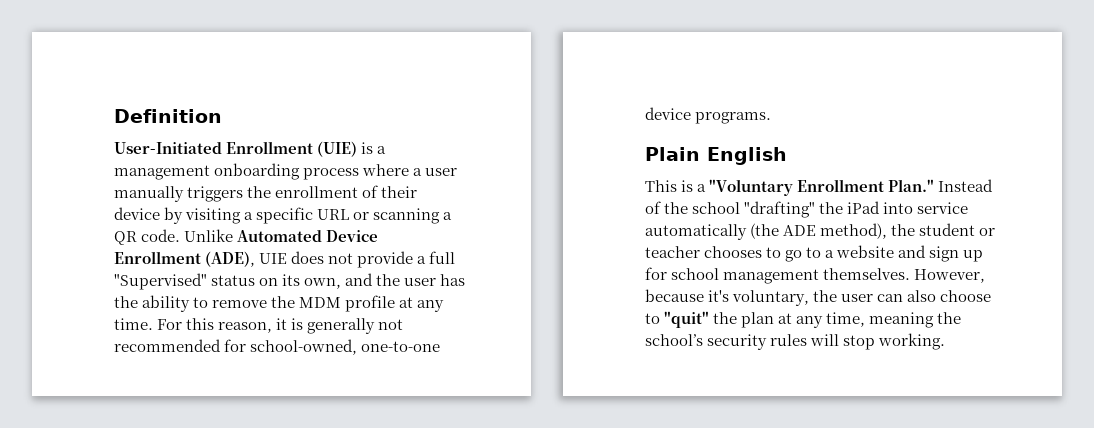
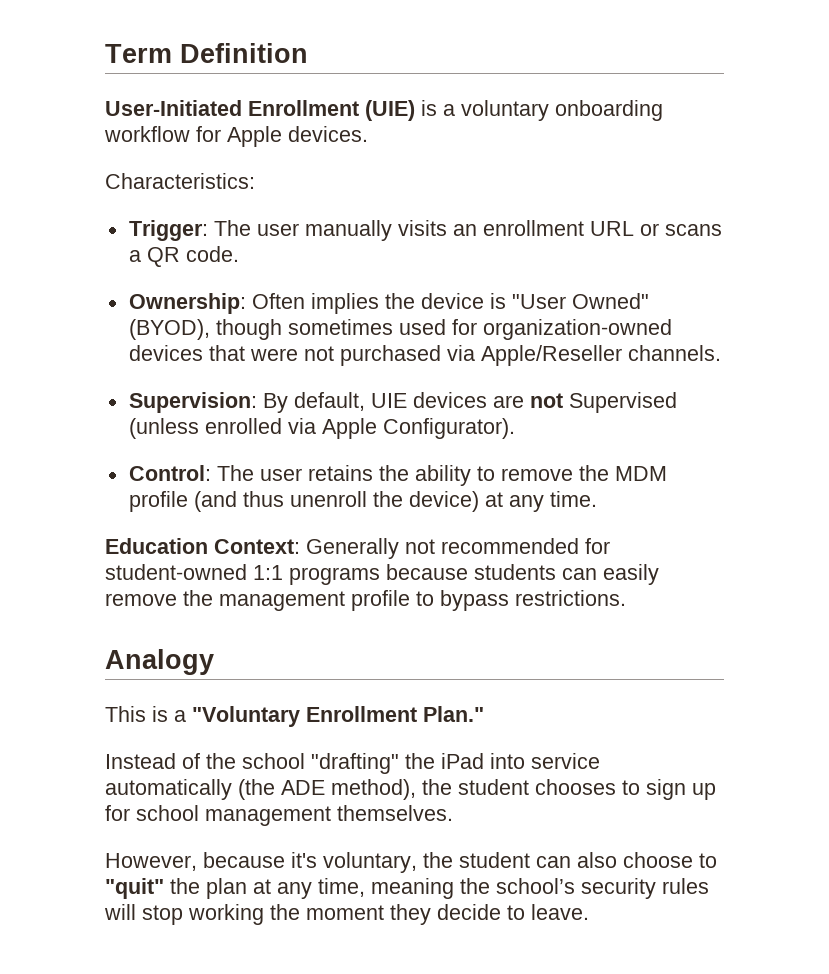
(114, 116) none -> [105,44,172,63] Term
[114,163,458,180] [114,185,418,202] [114,207,314,224] management onboarding process where a user manually triggers the enrollment of their device by visiting a specific -> [461,100,663,121] [104,126,368,147] [105,173,255,189] [128,220,584,241] voluntary onboarding workflow for Apple devices. // Characteristics: // Trigger: The user manually visits an enrollment
[373,208,441,224] scanning -> [664,224,722,236] scans
[184,229,379,242] [114,251,456,268] [114,273,466,290] Unlike Automated Device Enrollment (ADE), UIE does not provide a full "Supervised" status on its own, and the user has -> [128,293,649,314] [128,319,672,340] [128,345,721,366] [128,392,677,413] [128,418,515,439] [128,465,373,481] // Ownership: Often implies the device is "User Owned" (BYOD), though sometimes used for organization-owned devices that were not purchased via Apple/Reseller channels. // Supervision: By default, UIE devices are not Supervised (unless enrolled via Apple Configurator). // Control: The user retains
[399,297,445,312] [114,318,404,334] [114,339,441,355] [645,107,772,124] [645,147,787,165] at any time. For this reason, it is generally not recommended for school-owned, one-to-one device programs. // Plain English -> [193,491,597,512] [105,538,610,559] [105,564,659,585] [105,590,626,611] [105,649,214,675] (and thus unenroll the device) at any time. // Education Context: Generally not recommended for student-owned 1:1 programs because students can easily remove the management profile to bypass restrictions. // Analogy
(935, 185) none -> (484, 714) //
[979,228,996,236] [645,245,927,262] or teacher chooses to go to a website and -> [535,779,640,795] chooses to
(911, 274) none -> (453, 813) //
[841,294,874,302] user -> [459,852,530,868] student
[878,333,946,350] working. -> [188,904,589,925] working the moment they decide to leave.

